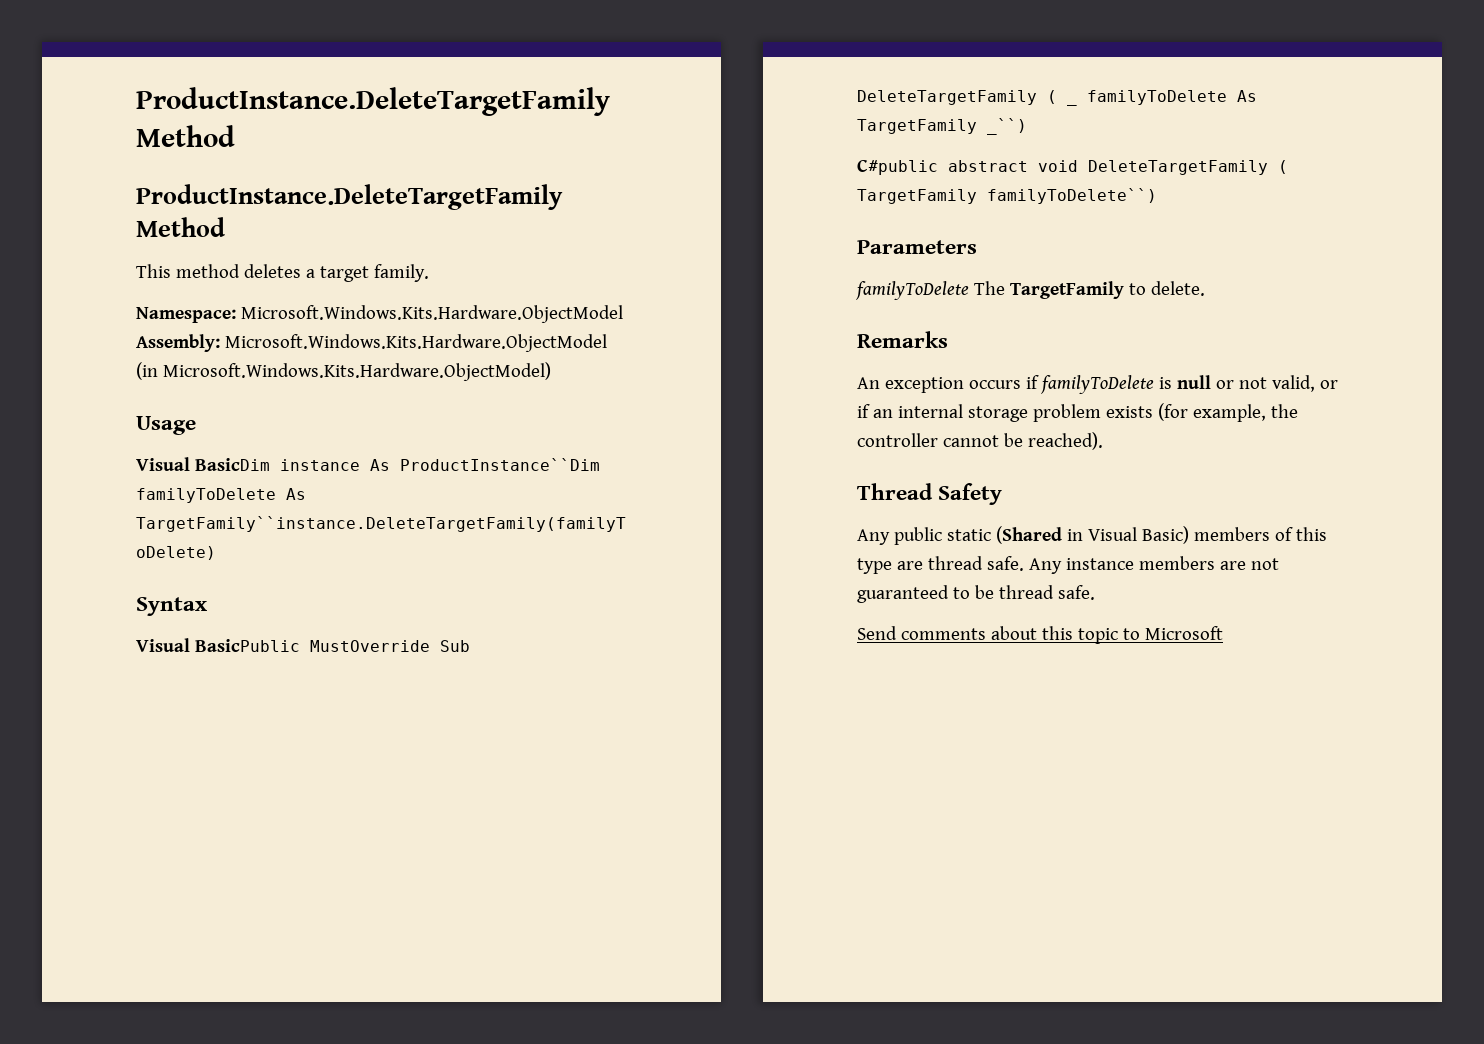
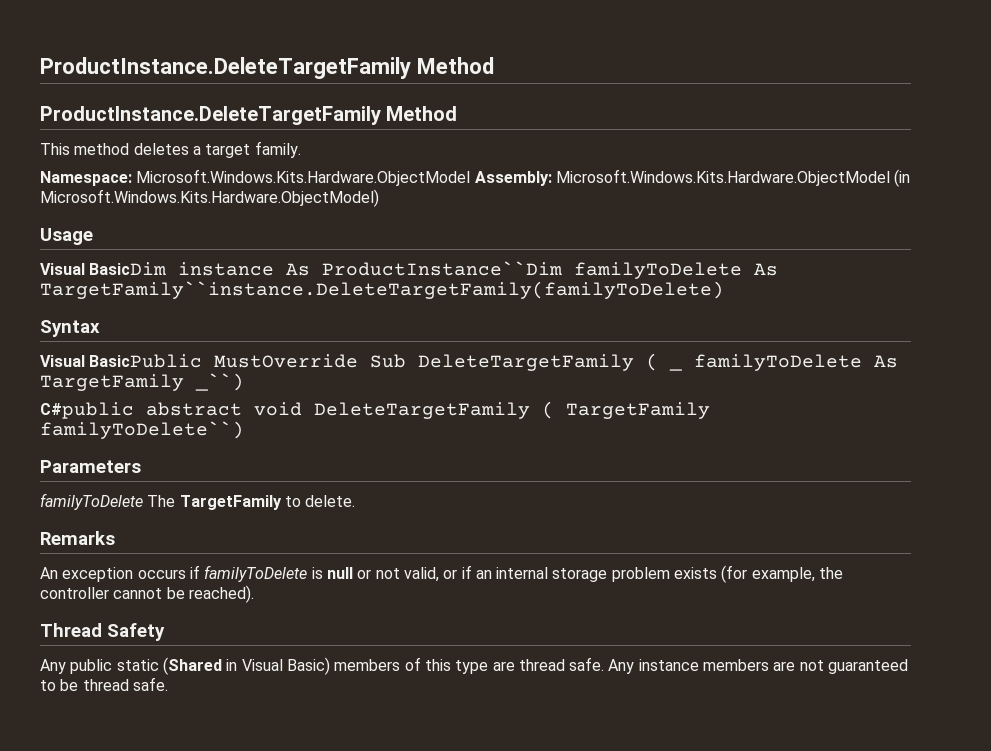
[857,626,1223,644] // Send comments about this topic to Microsoft -> (168, 684) none

